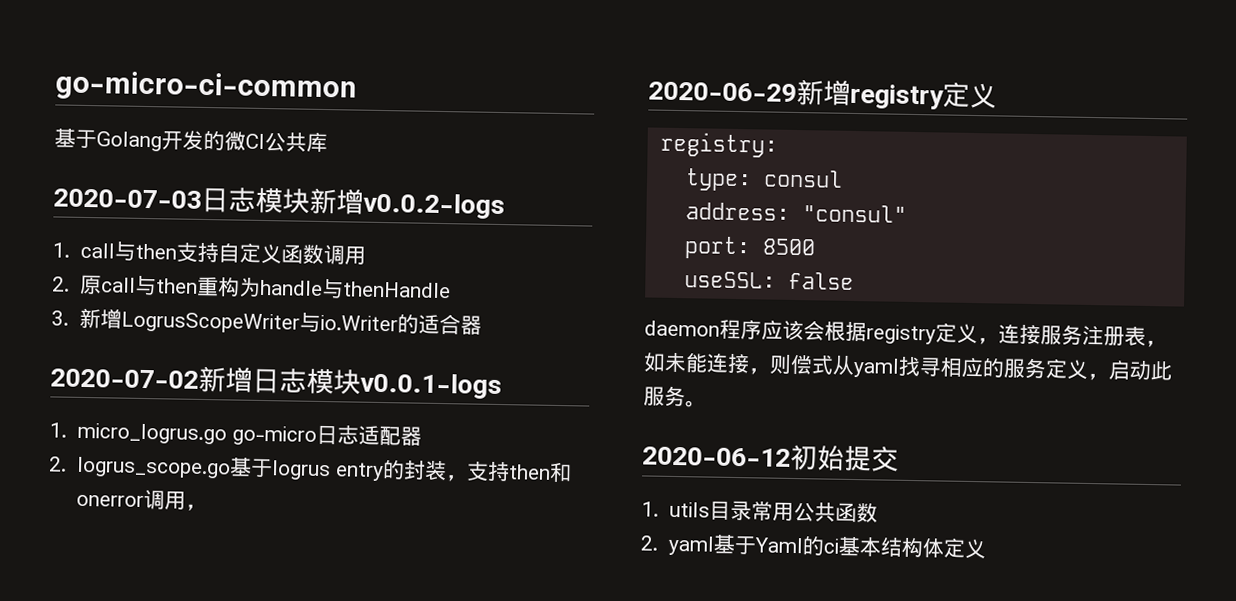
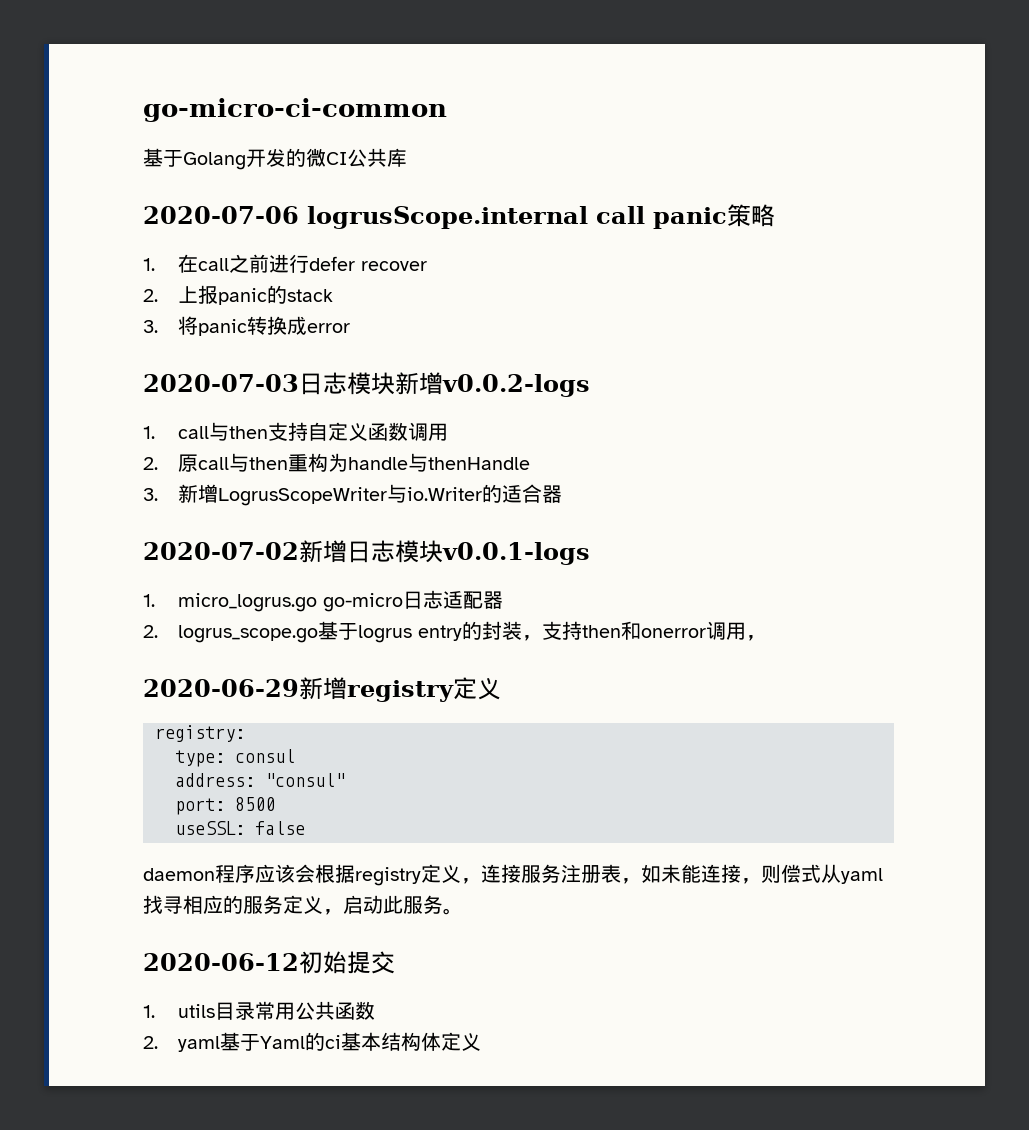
(328, 142) none -> [143,204,775,229] [143,254,428,273] [143,285,334,305] [143,316,351,336] // 2020-07-06 logrusScope.internal call panic策略 // 1.在call之前进行defer recover // 2.上报panic的stack // 3.将panic转换成error

